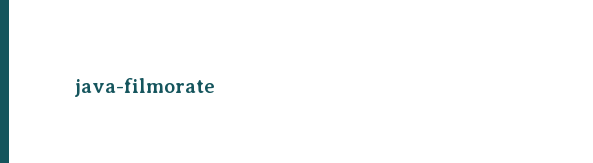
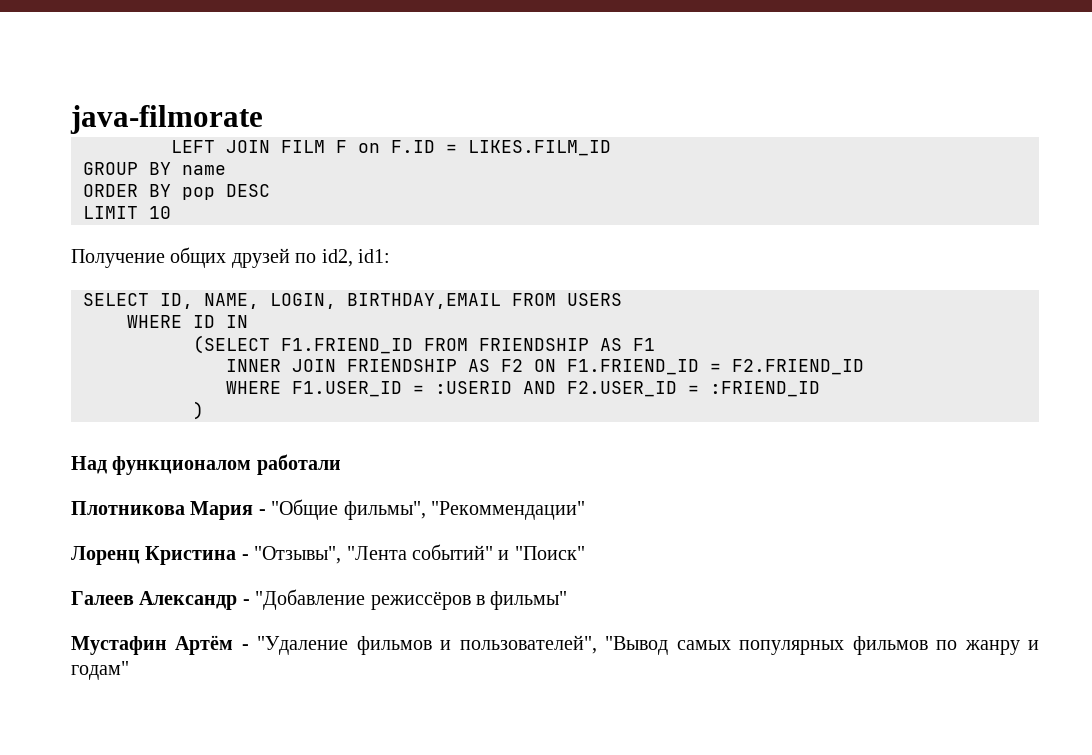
(215, 87) none -> [171,140,611,156] [83,162,226,175] [83,184,270,200] [83,206,171,219] [71,247,390,268] [83,293,622,309] [127,315,248,328] [193,335,655,354] [226,359,864,375] [226,381,820,397] [193,401,204,420] [71,454,341,475] [71,499,585,520] [71,544,585,565] [71,589,568,610] [71,635,1039,655] [71,661,129,680] // LEFT JOIN FILM F on F.ID = LIKES.FILM_ID // GROUP BY name // ORDER BY pop DESC // LIMIT 10 // Получение общих друзей по id2, id1: // SELECT ID, NAME, LOGIN, BIRTHDAY,EMAIL FROM USERS // WHERE ID IN // (SELECT F1.FRIEND_ID FROM FRIENDSHIP AS F1 // INNER JOIN FRIENDSHIP AS F2 ON F1.FRIEND_ID = F2.FRIEND_ID // WHERE F1.USER_ID = :USERID AND F2.USER_ID = :FRIEND_ID // ) // Над функционалом работали // Плотникова Мария - "Общие фильмы", "Рекоммендации" // Лоренц Кристина - "Отзывы", "Лента событий" и "Поиск" // Галеев Александр - "Добавление режиссёров в фильмы" // Мустафин Артём - "Удаление фильмов и пользователей", "Вывод самых популярных фильмов по жанру и годам"

